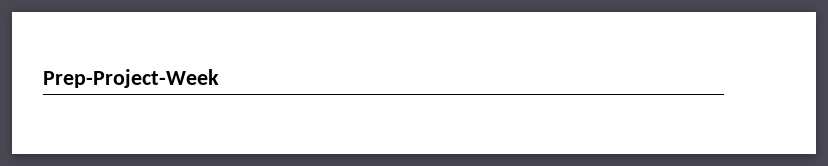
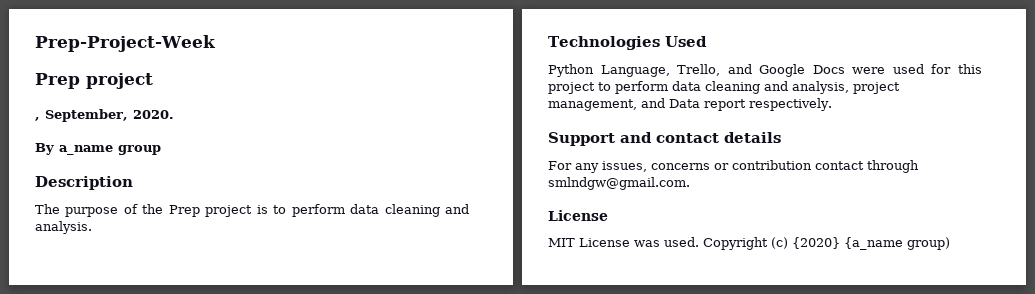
(219, 78) none -> [35,73,153,89] [35,109,174,122] [35,143,161,155] [35,176,133,190] [35,204,469,217] [35,221,92,234] [548,36,707,50] [548,64,982,77] [548,81,900,94] [548,98,832,111] [548,132,781,146] [548,160,919,173] [548,177,690,190] [548,210,608,221] [548,237,950,250] // Prep project // , September, 2020. // By a_name group // Description // The purpose of the Prep project is to perform data cleaning and analysis. // Technologies Used // Python Language, Trello, and Google Docs were used for this project to perform data cleaning and analysis, project management, and Data report respectively. // Support and contact details // For any issues, concerns or contribution contact through smlndgw@gmail.com. // License // MIT License was used. Copyright (c) {2020} {a_name group)

